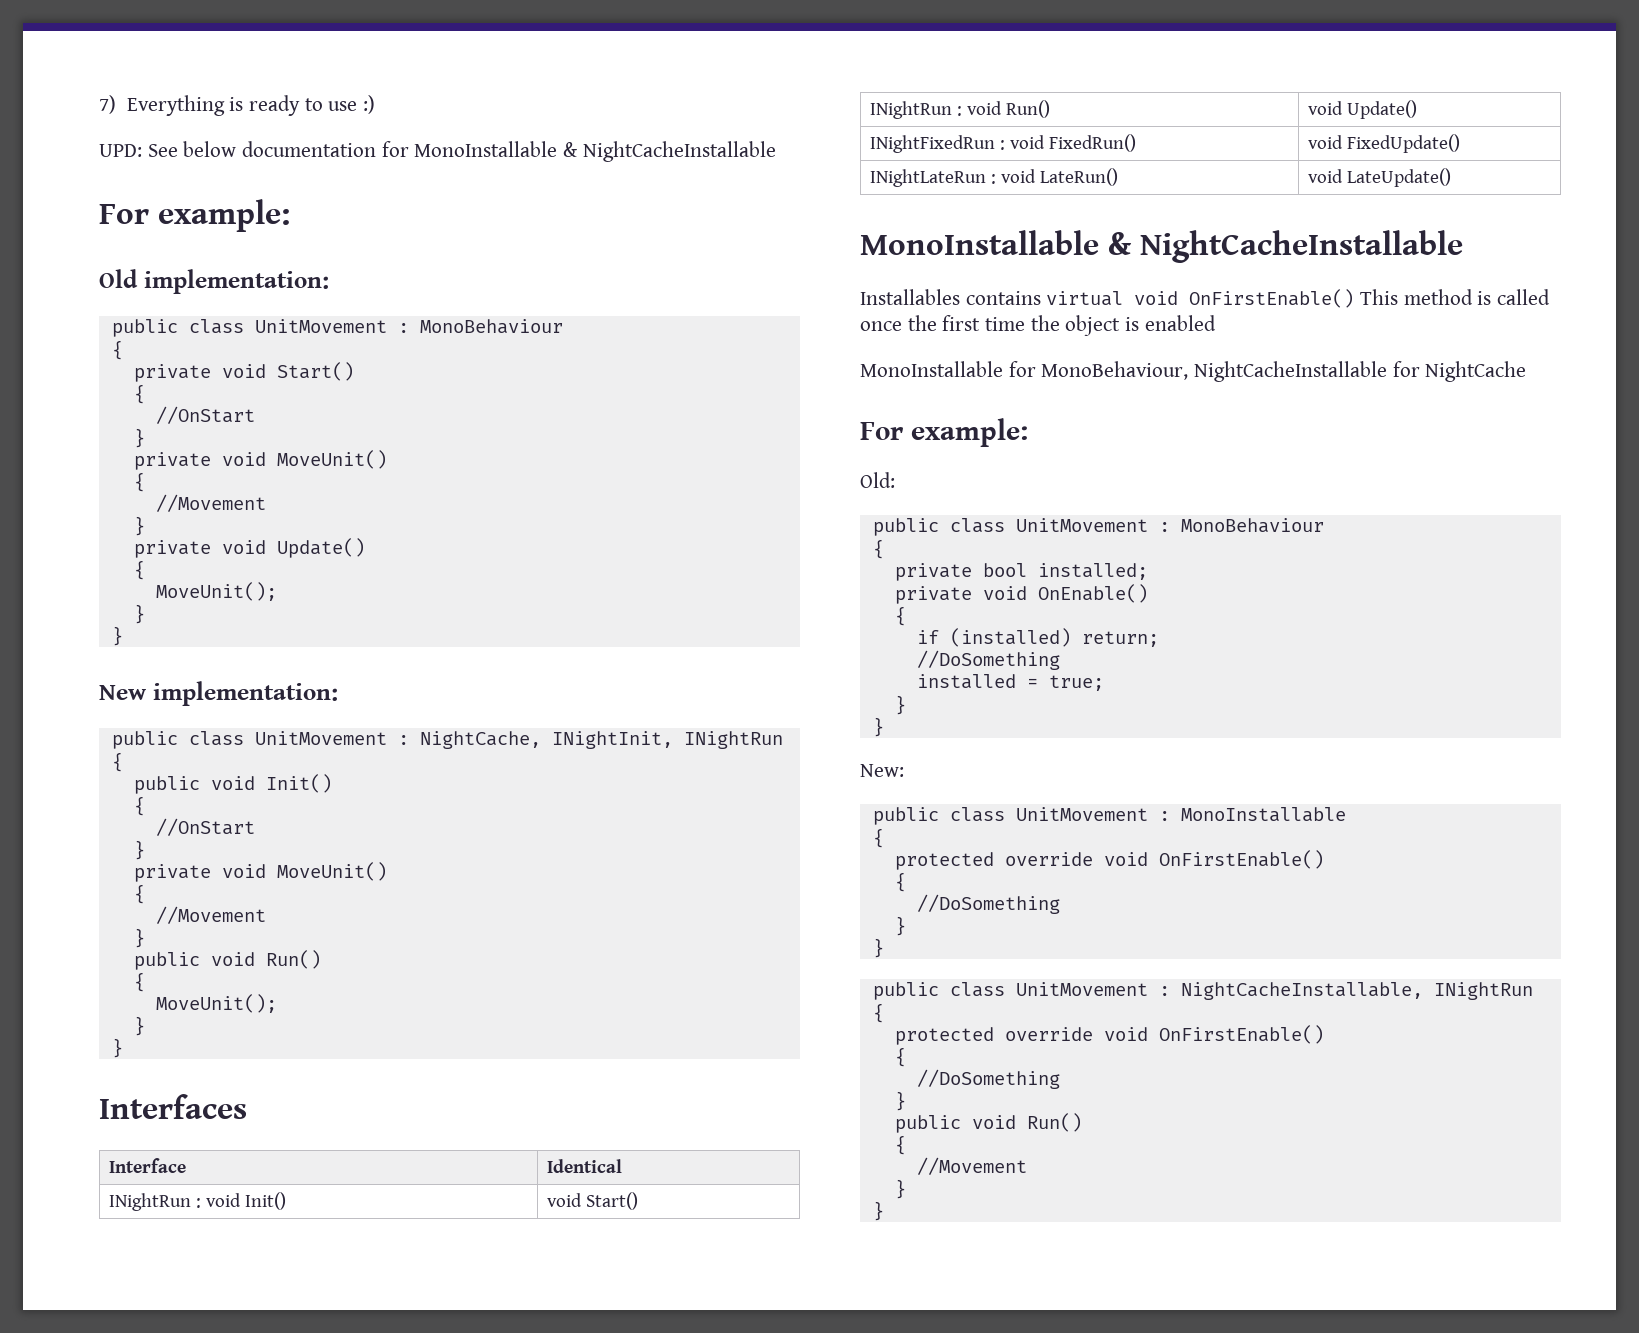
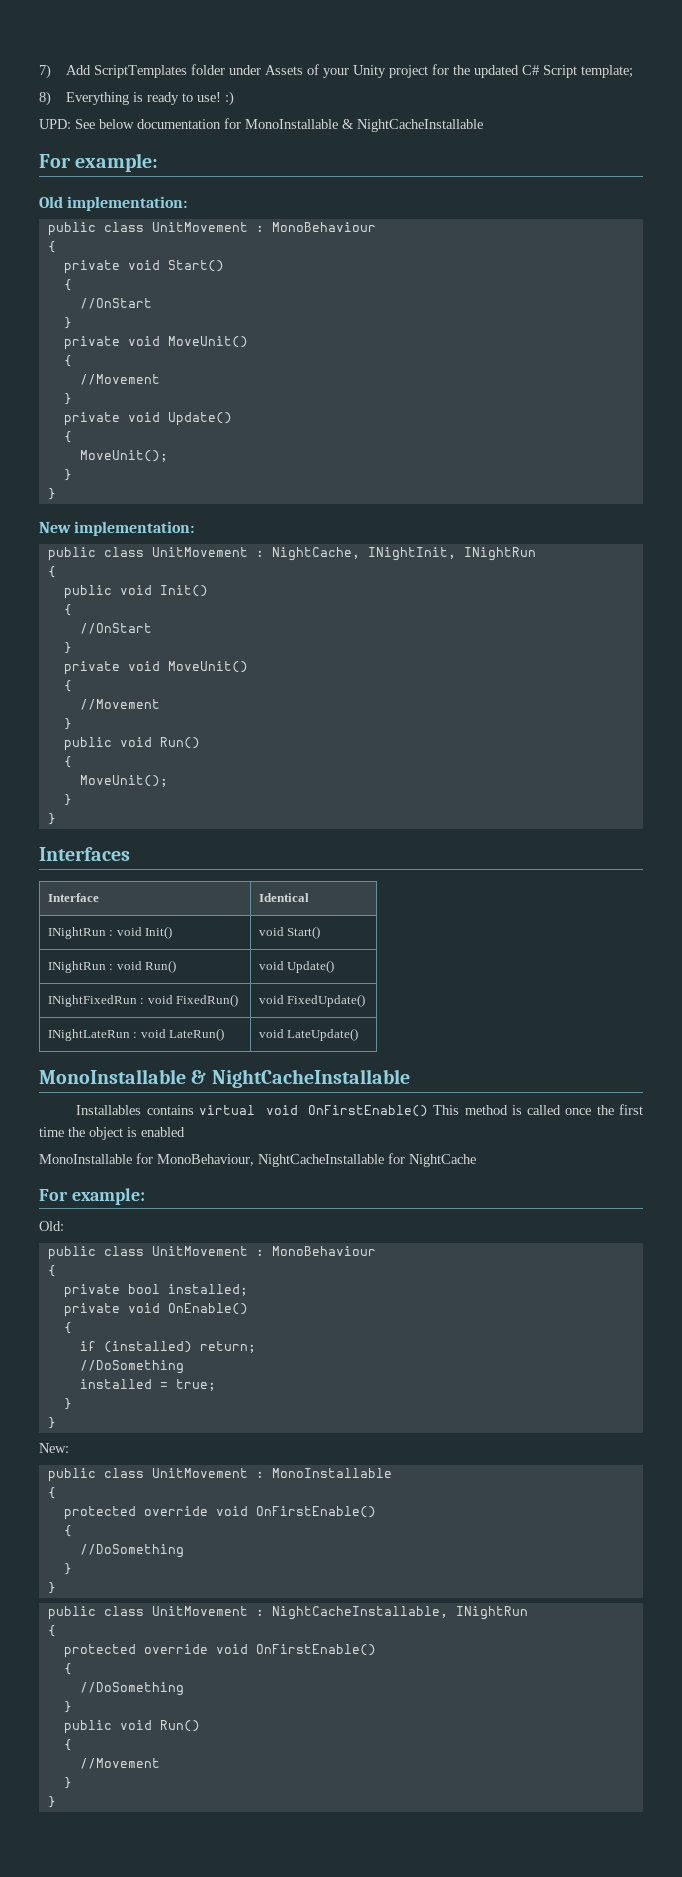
(116, 104) none -> [65,64,633,78] [39,91,51,106] Add ScriptTemplates folder under Assets of your Unity project for the updated C# Script template; // 8)
[328,101,358,111] use -> [196,92,221,102] use!

